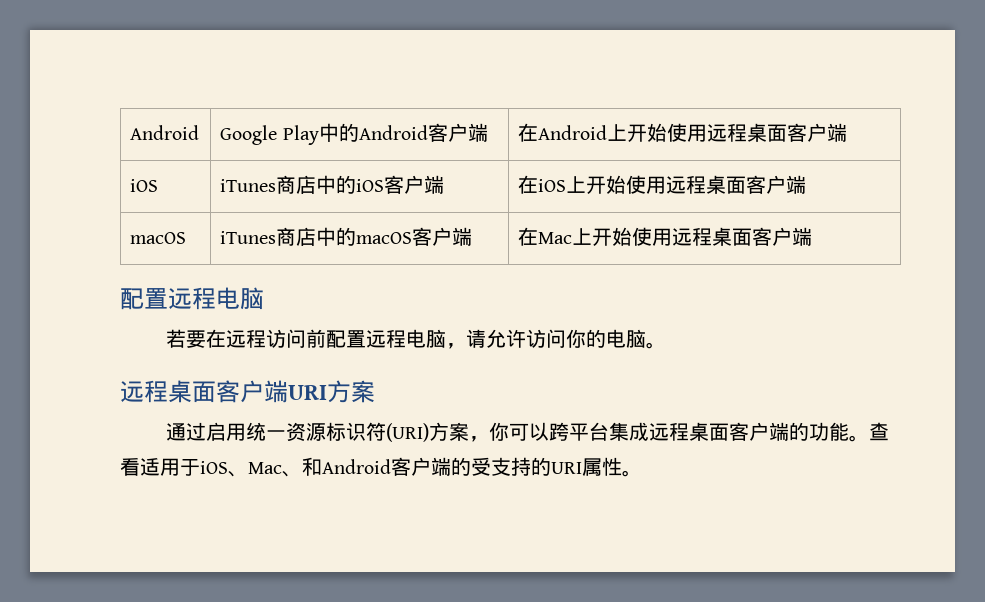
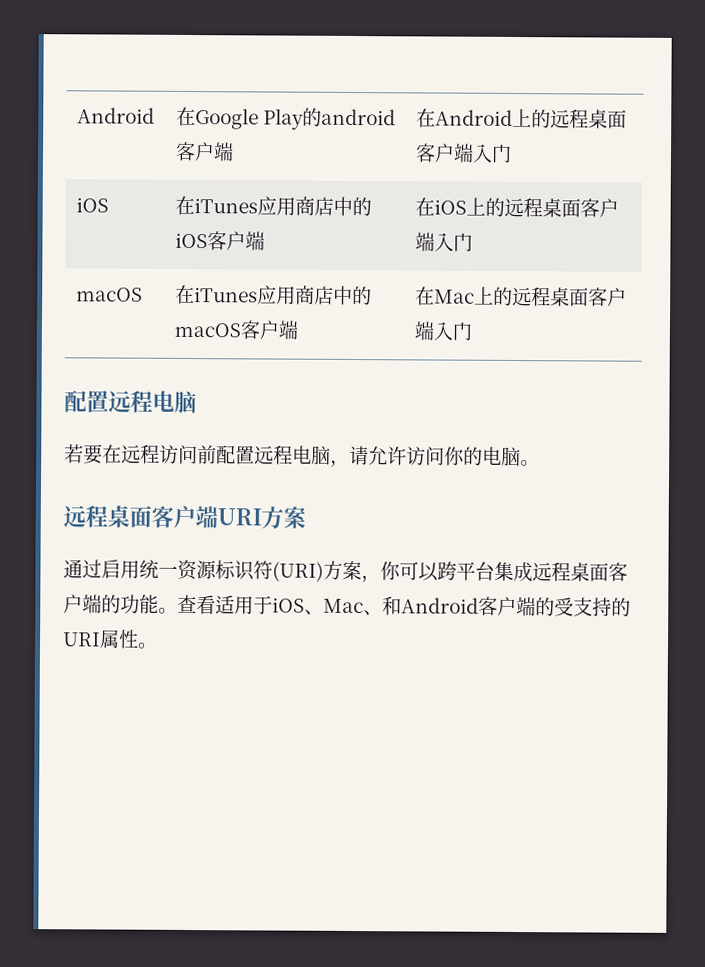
(200, 132) none -> [175,106,196,127] 在
[318,123,428,142] 中的Android -> [301,107,396,127] 的android
[627,123,848,142] 开始使用远程桌面客户端 -> [530,109,627,129] [414,143,512,163] 的远程桌面客户端入门
[220,179,277,192] iTunes -> [174,195,296,216] 在iTunes应用
[586,175,807,194] 开始使用远程桌面客户端 -> [484,197,619,218] [414,232,473,252] 的远程桌面客户端入门
[220,231,277,244] iTunes -> [174,284,296,305] 在iTunes应用
[592,227,813,246] 开始使用远程桌面客户端 -> [492,286,627,307] [413,321,472,341] 的远程桌面客户端入门

